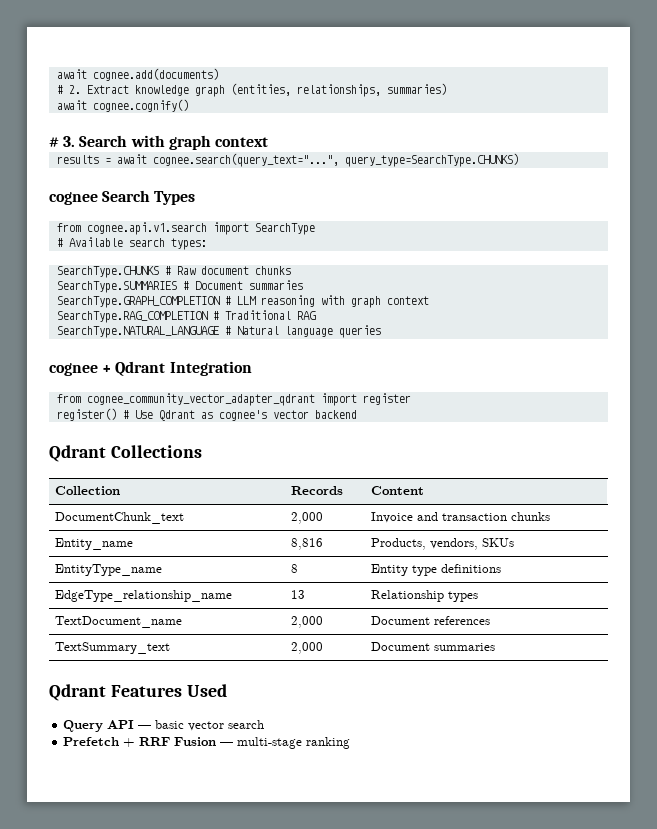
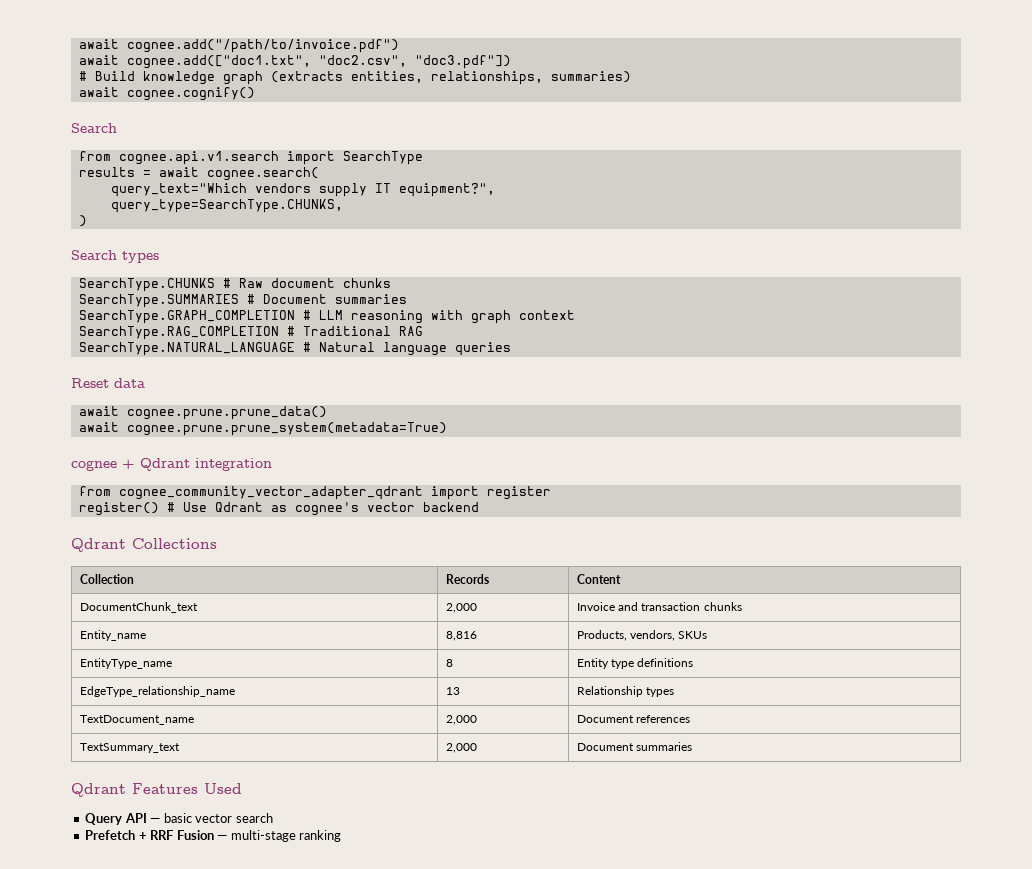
[56,68,219,81] [56,83,291,97] await cognee.add(documents) // # 2. Extract knowledge graph (entities, -> [78,39,399,53] [78,55,511,69] [78,71,423,85] await cognee.add("/path/to/invoice.pdf") // await cognee.add(["doc1.txt", "doc2.csv", "doc3.pdf"]) // # Build knowledge graph (extracts entities,
[49,135,268,150] [56,153,519,167] [49,190,196,205] [56,222,315,235] [56,237,207,250] # 3. Search with graph context // results = await cognee.search(query_text="...", query_type=SearchType.CHUNKS) // cognee Search Types // from cognee.api.v1.search import SearchType // # Available search types: -> [71,123,117,133] [78,151,423,165] [78,167,319,181] [110,183,495,197] [110,199,343,213] [78,215,87,227] [71,250,159,263] Search // from cognee.api.v1.search import SearchType // results = await cognee.search( // query_text="Which vendors supply IT equipment?", // query_type=SearchType.CHUNKS, // ) // Search types
(381, 331) none -> [71,378,145,388] [78,406,327,420] [78,422,447,436] // Reset data // await cognee.prune.prune_data() // await cognee.prune.prune_system(metadata=True)
[169,361,252,376] Integration -> [195,458,272,471] integration

